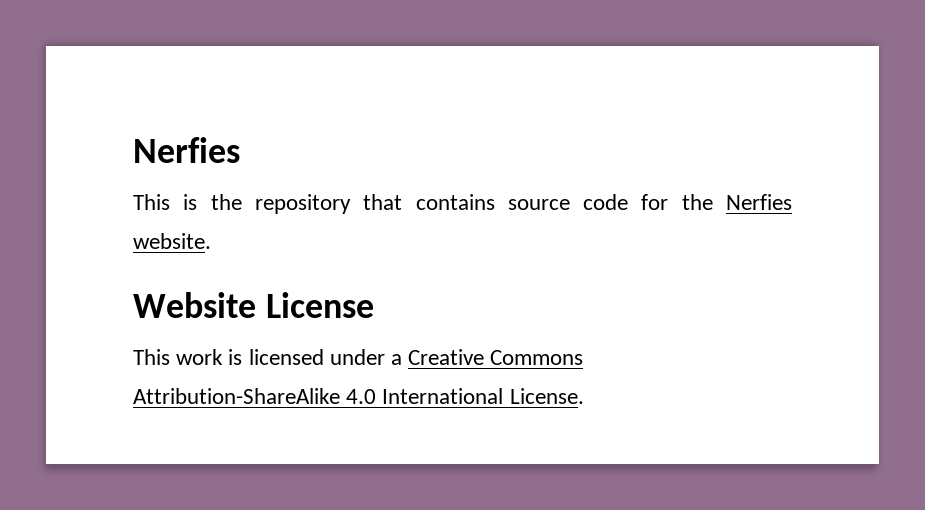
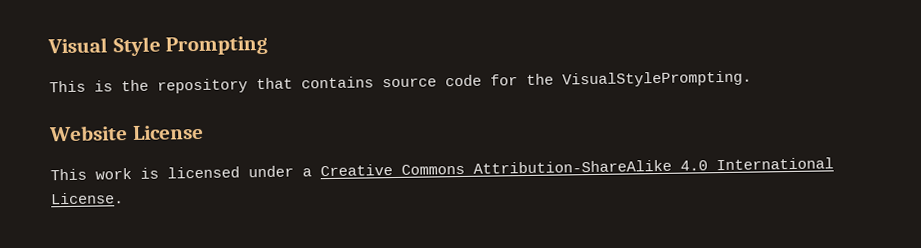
[133,137,240,163] Nerfies -> [47,35,269,57] Visual Style Prompting
[726,194,792,210] [133,233,211,249] Nerfies website. -> [562,70,752,88] VisualStylePrompting.

